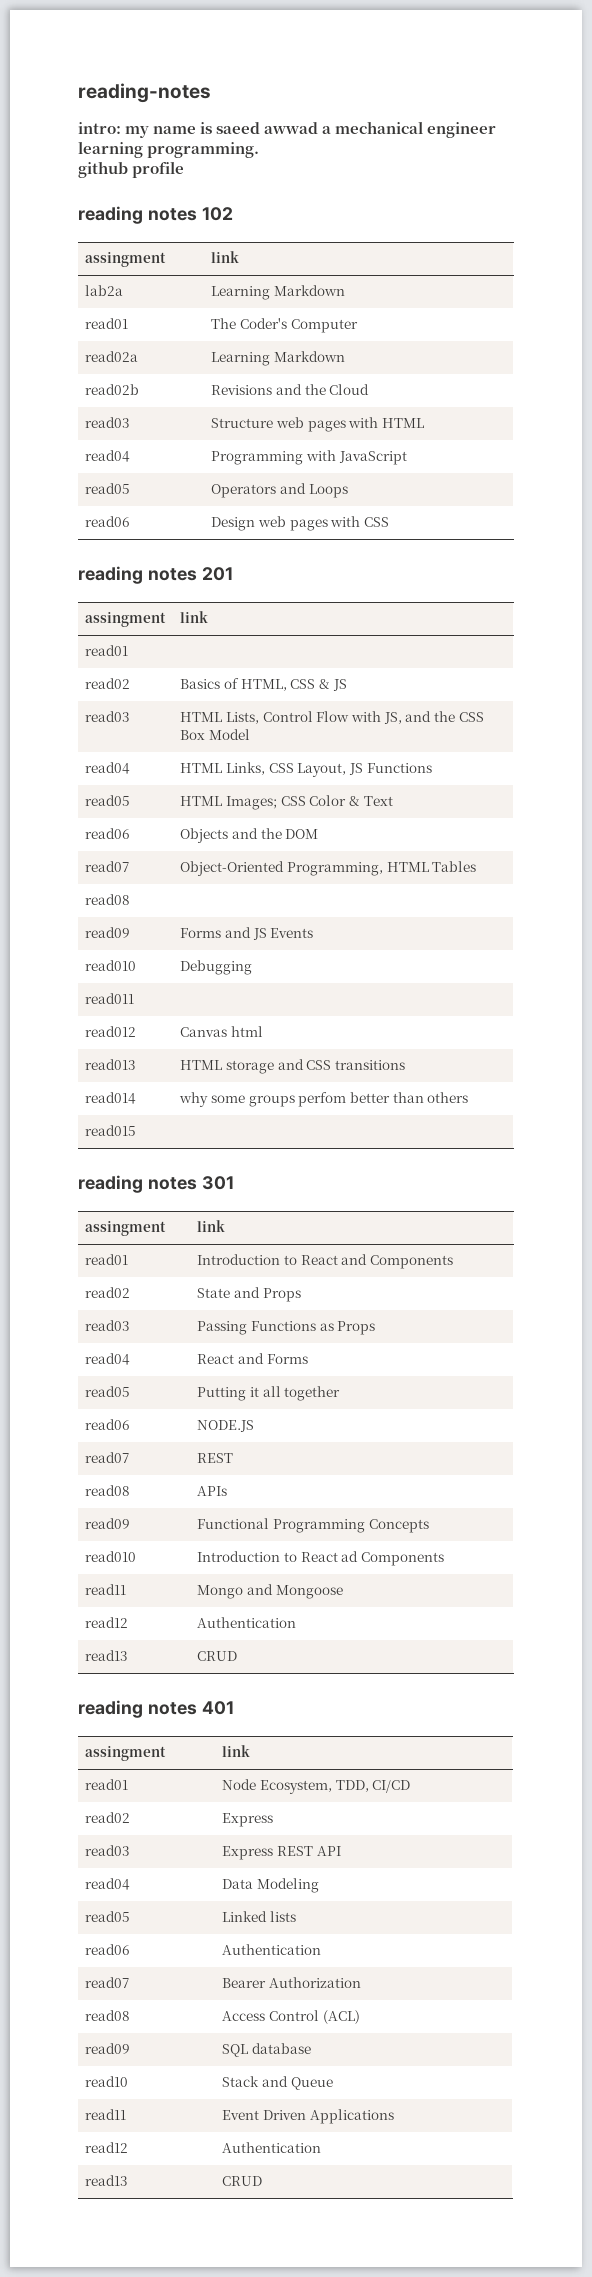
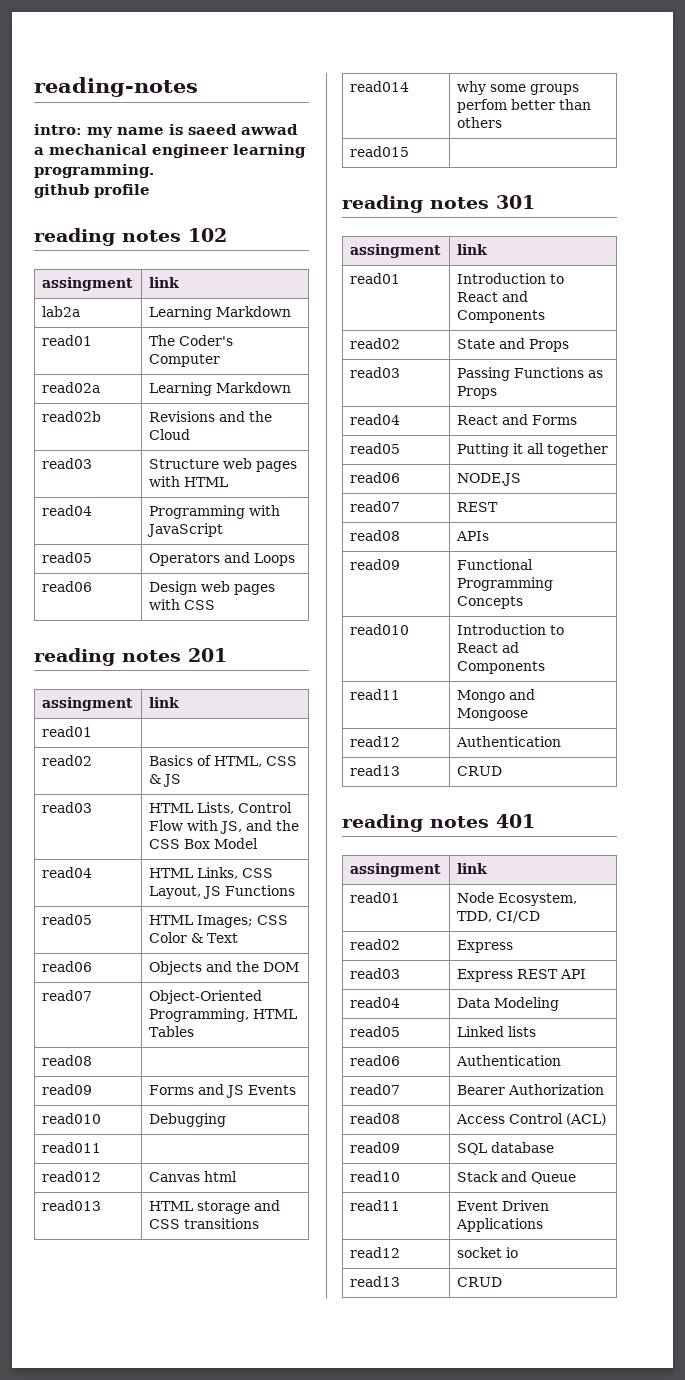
[222,2142,322,2153] Authentication -> [457,1247,519,1258] socket io

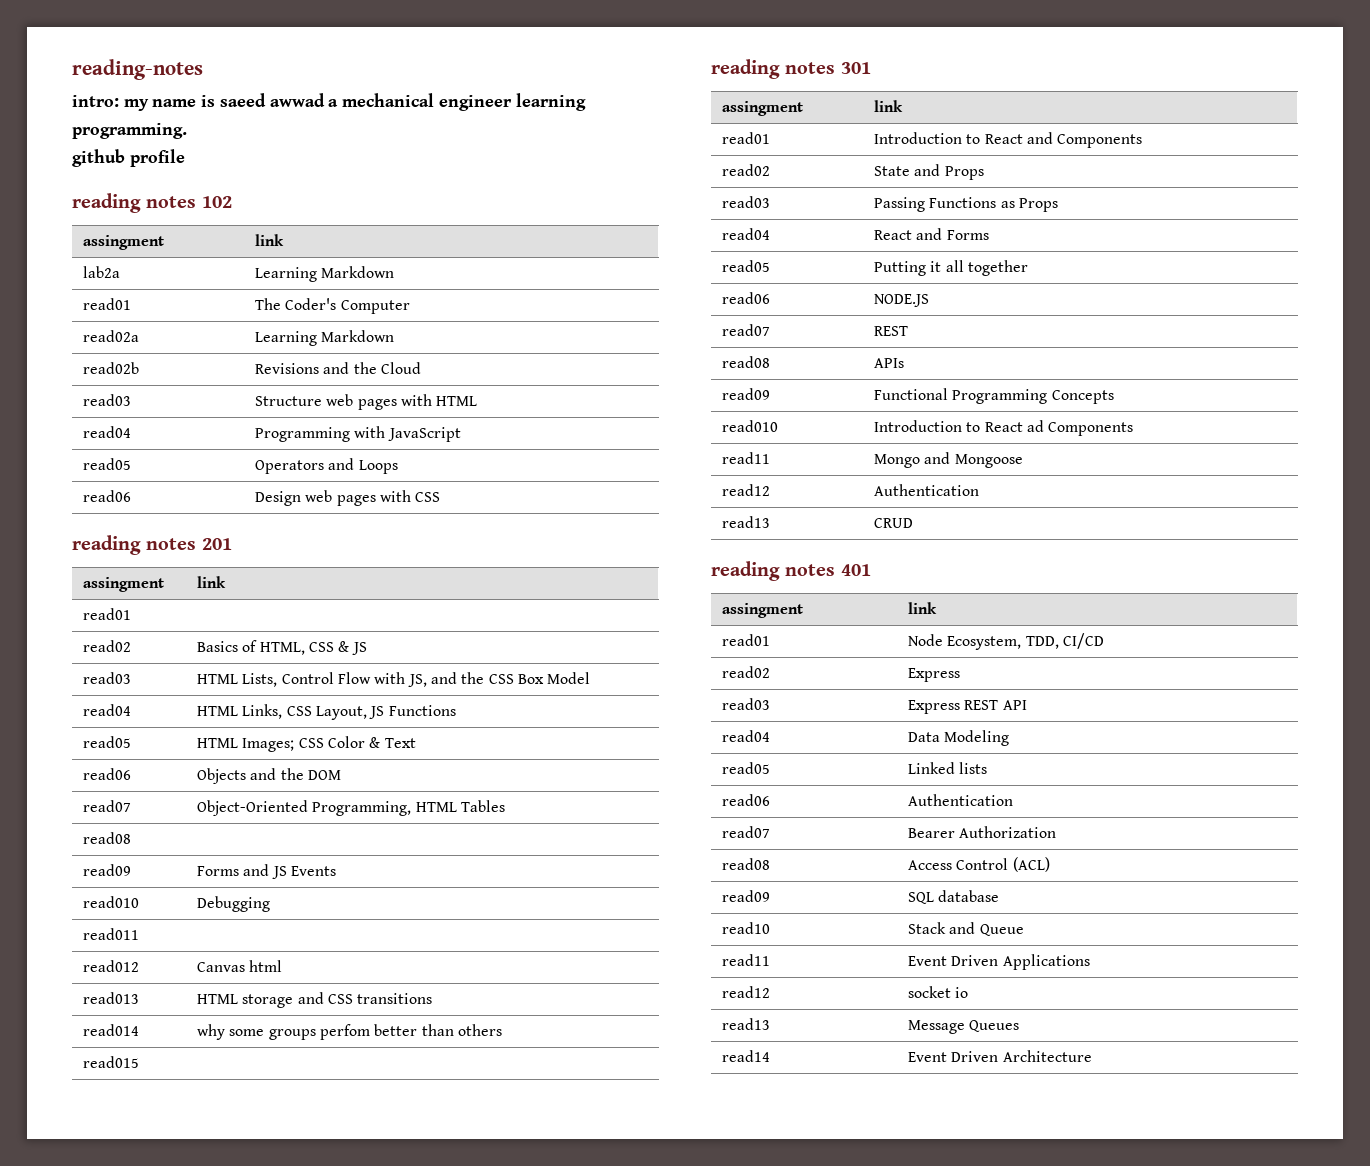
[457,1277,503,1287] CRUD -> [908,1020,1020,1034] [722,1050,771,1062] [908,1050,1092,1062] Message Queues // read14 | Event Driven Architecture

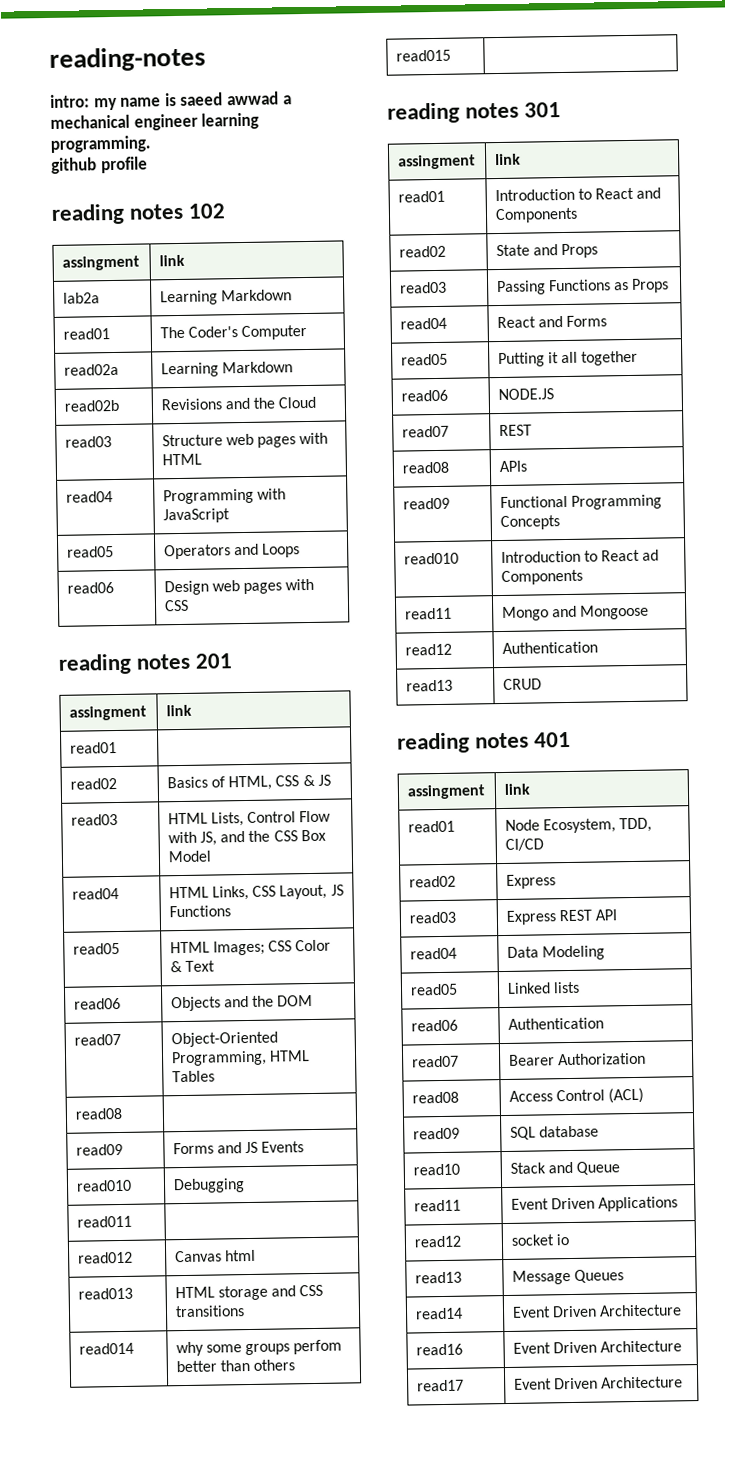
(1092, 1056) none -> [415,1343,463,1356] [512,1340,683,1354] [416,1379,464,1392] [513,1376,684,1390] // read16 | Event Driven Architecture // read17 | Event Driven Architecture

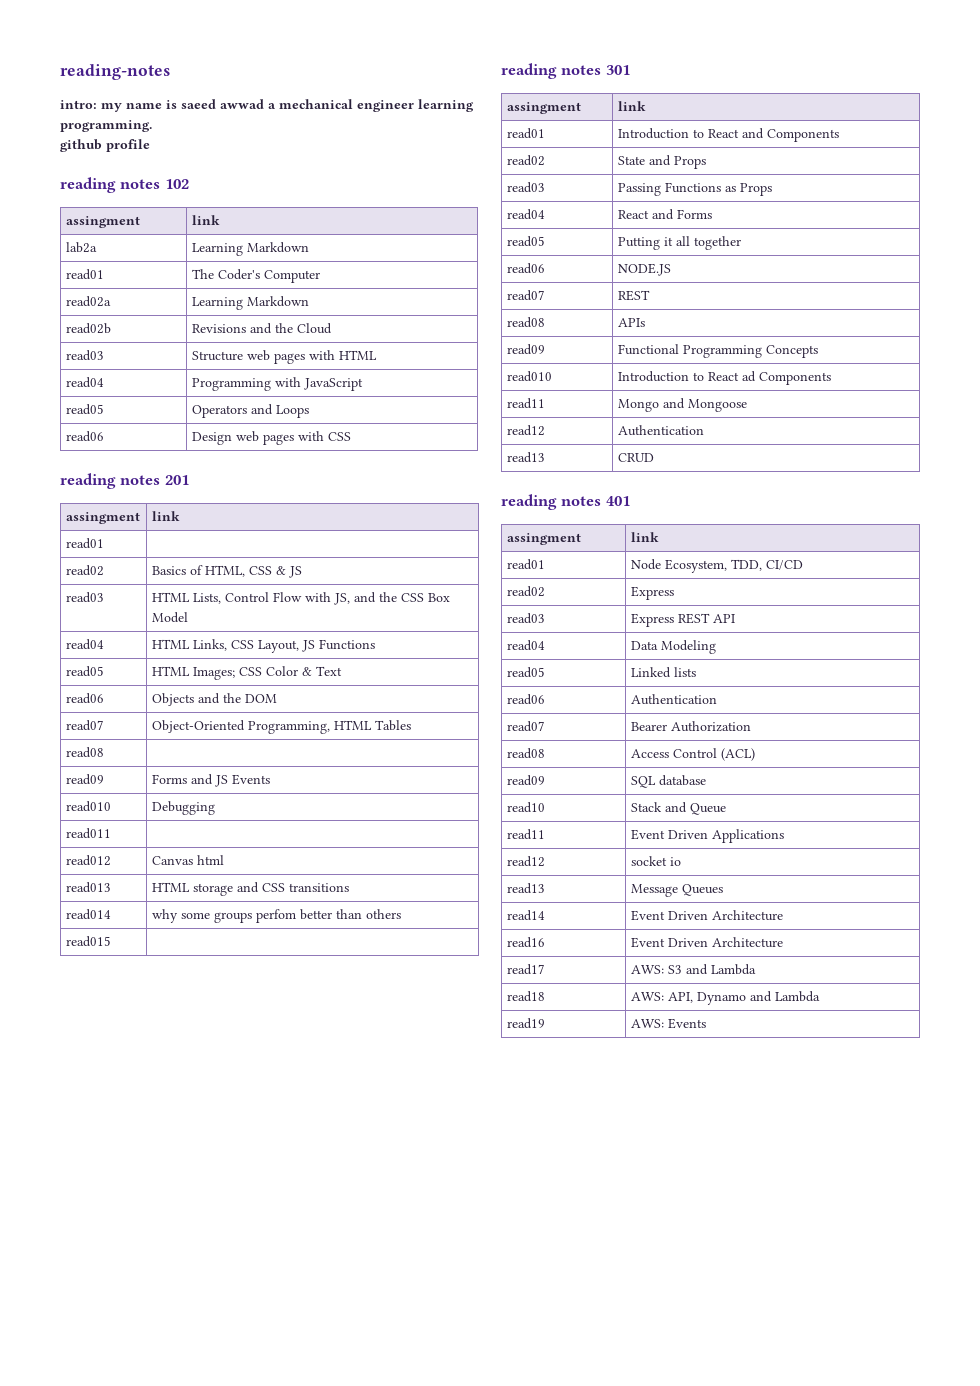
[513,1376,684,1390] Event Driven Architecture -> [630,964,756,975] [506,991,545,1002] [630,991,820,1005] [506,1018,545,1029] [630,1018,706,1029] AWS: S3 and Lambda // read18 | AWS: API, Dynamo and Lambda // read19 | AWS: Events

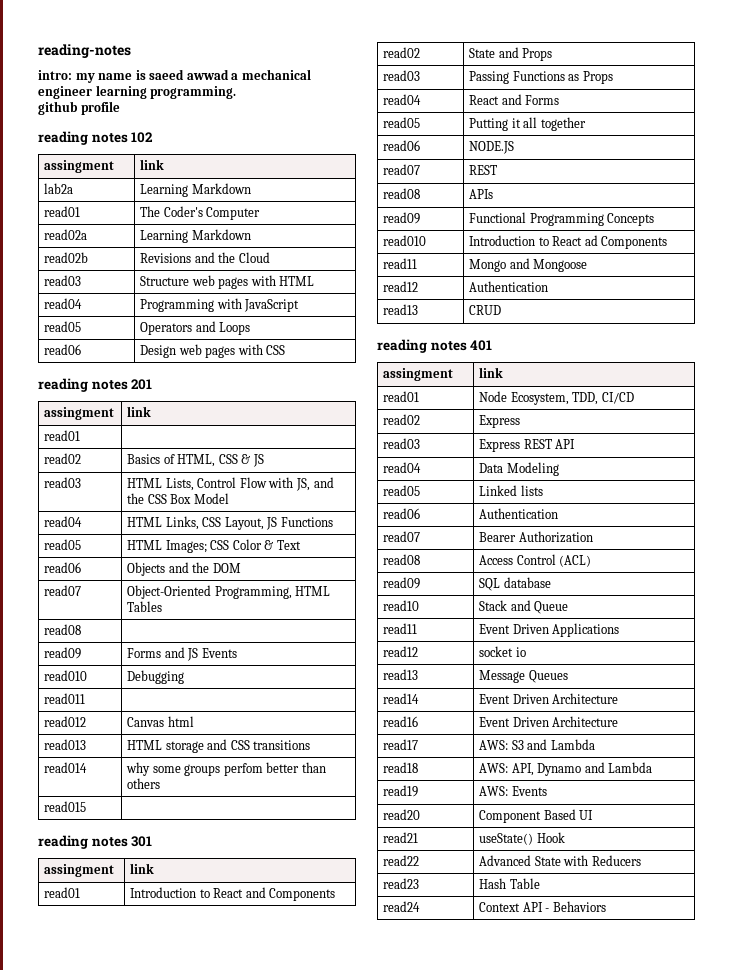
(706, 1023) none -> [383,809,421,820] [479,809,594,823] [383,832,419,843] [479,832,565,845] [383,855,420,866] [479,855,641,866] [383,878,420,889] [479,878,540,889] [383,901,421,912] [479,901,606,912] // read20 | Component Based UI // read21 | useState() Hook // read22 | Advanced State with Reducers // read23 | Hash Table // read24 | Context API - Behaviors

